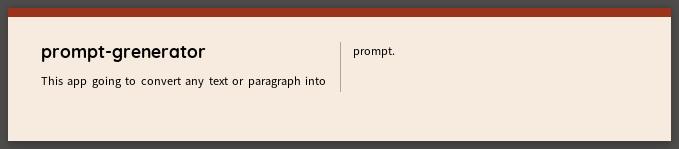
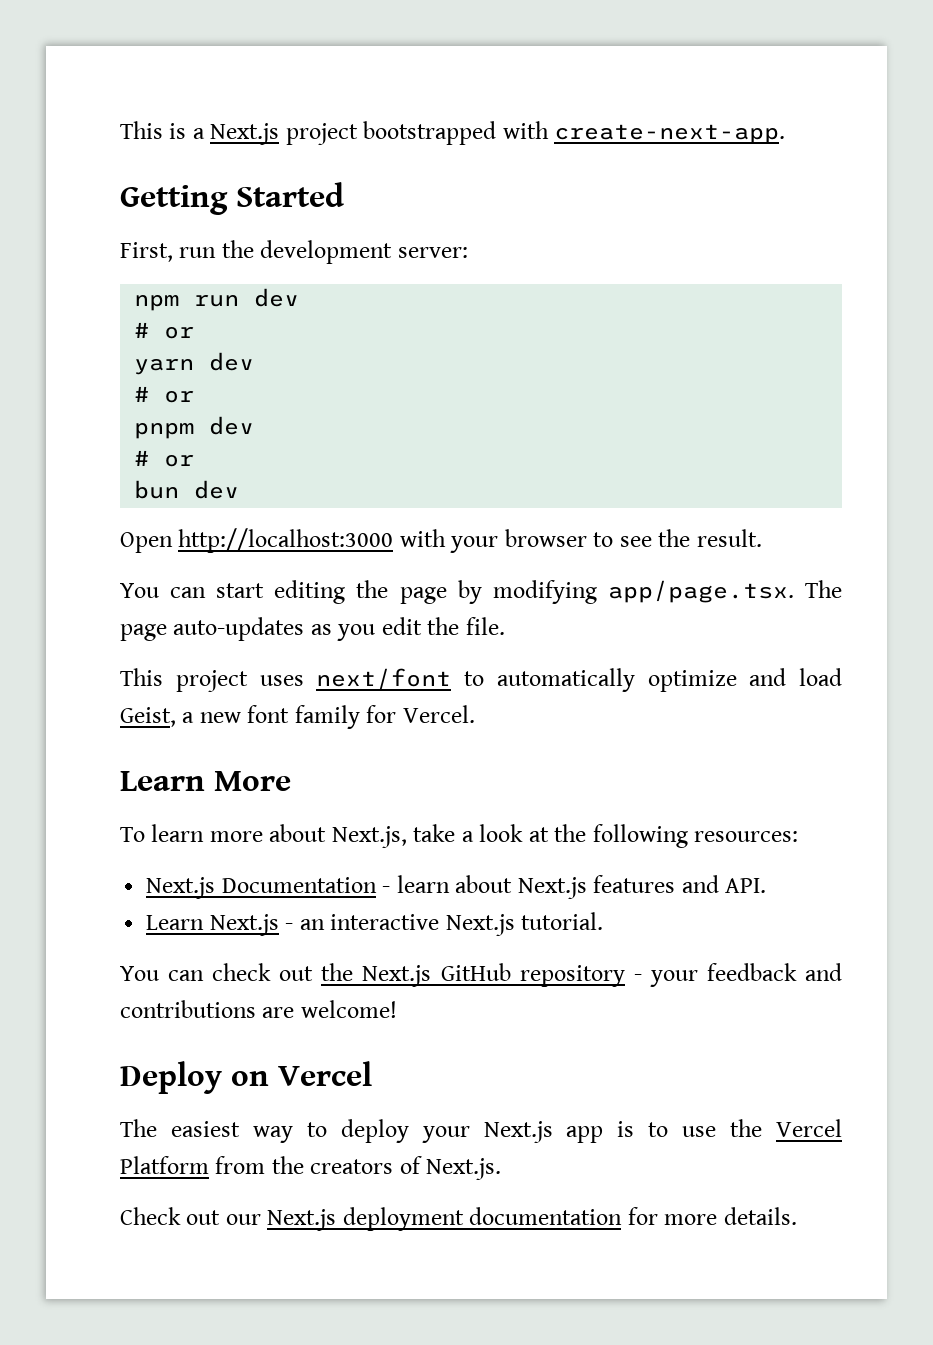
[41,46,206,62] [41,76,327,88] [353,47,395,58] prompt-grenerator // This app going to convert any text or paragraph into prompt. -> [120,121,786,145] [120,182,344,215] [120,240,468,264] [134,288,300,311] [134,322,195,339] [134,352,255,375] [134,386,195,403] [134,416,255,439] [134,450,195,467] [134,480,240,499] [120,528,762,553] [120,580,842,604] [120,617,505,641] [120,668,842,692] [120,705,475,729] [120,771,291,791] [120,824,799,848] [146,875,767,899] [146,912,604,936] [120,963,842,987] [120,1000,397,1018] [120,1061,372,1094] [120,1119,842,1143] [120,1156,502,1180] [120,1207,797,1231] This is a Next.js project bootstrapped with create-next-app. // Getting Started // First, run the development server: // npm run dev // # or // yarn dev // # or // pnpm dev // # or // bun dev // Open http://localhost:3000 with your browser to see the result. // You can start editing the page by modifying app/page.tsx. The page auto-updates as you edit the file. // This project uses next/font to automatically optimize and load Geist, a new font family for Vercel. // Learn More // To learn more about Next.js, take a look at the following resources: // Next.js Documentation - learn about Next.js features and API. // Learn Next.js - an interactive Next.js tutorial. // You can check out the Next.js GitHub repository - your feedback and contributions are welcome! // Deploy on Vercel // The easiest way to deploy your Next.js app is to use the Vercel Platform from the creators of Next.js. // Check out our Next.js deployment documentation for more details.

